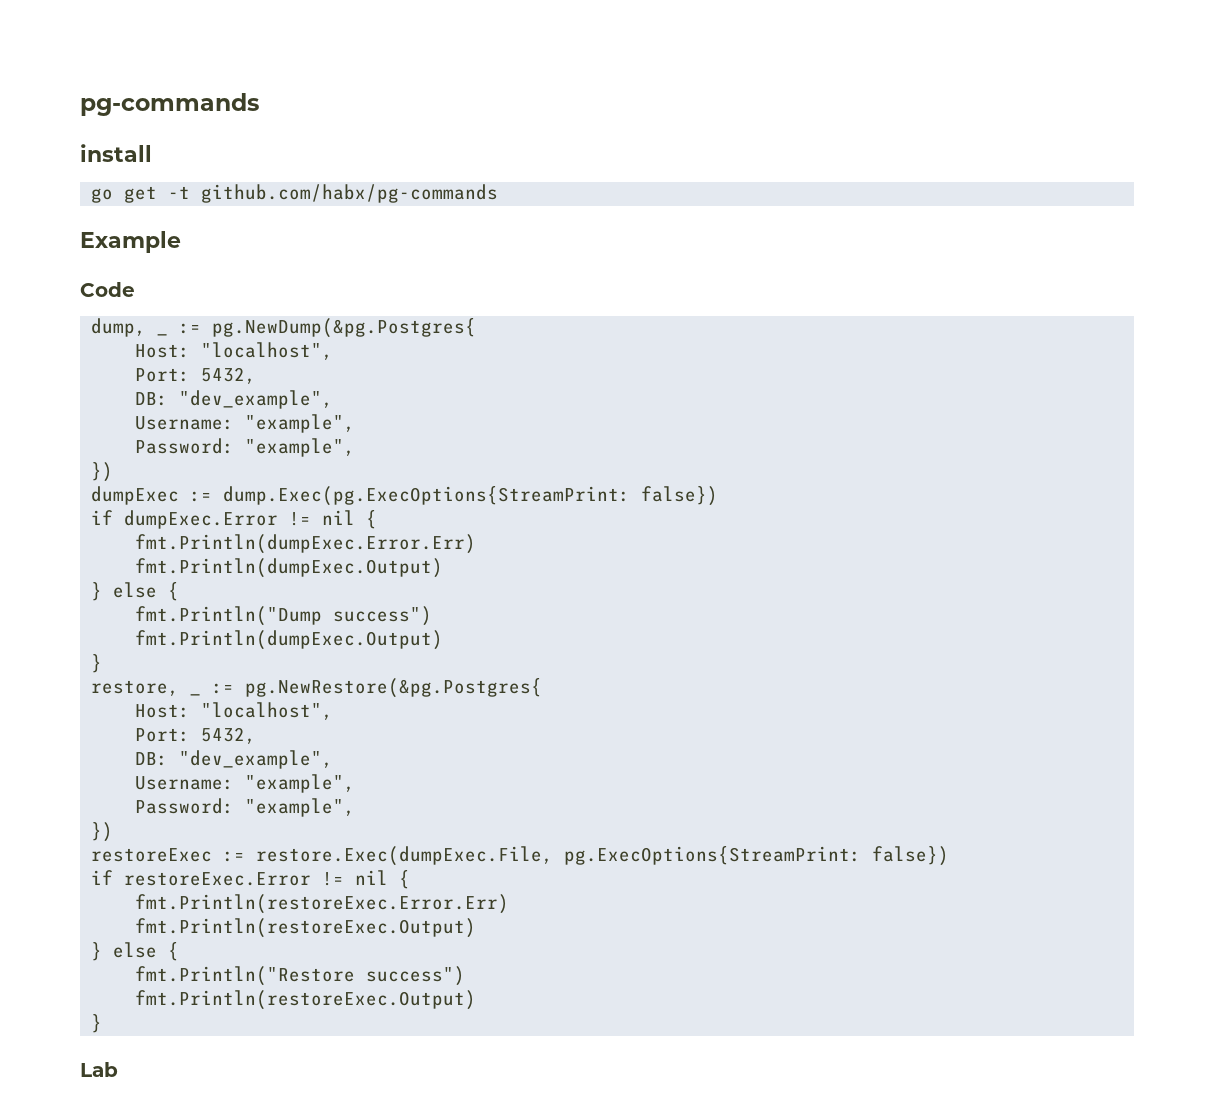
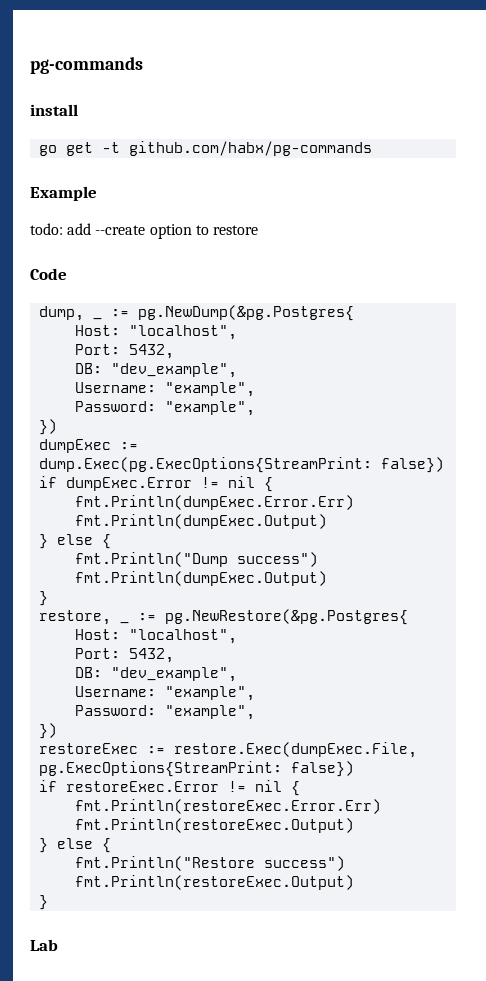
(181, 242) none -> [30,223,258,239] // todo: add --create option to restore

